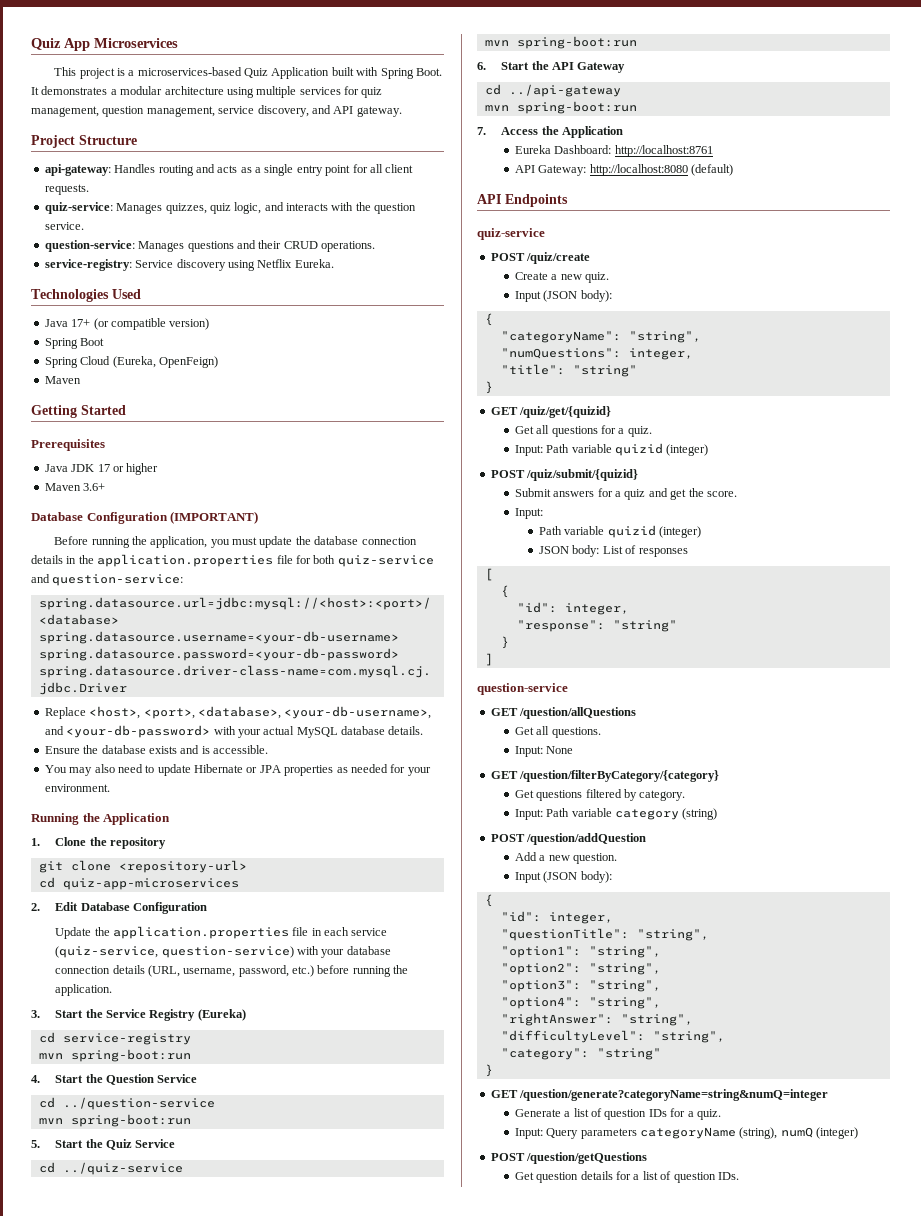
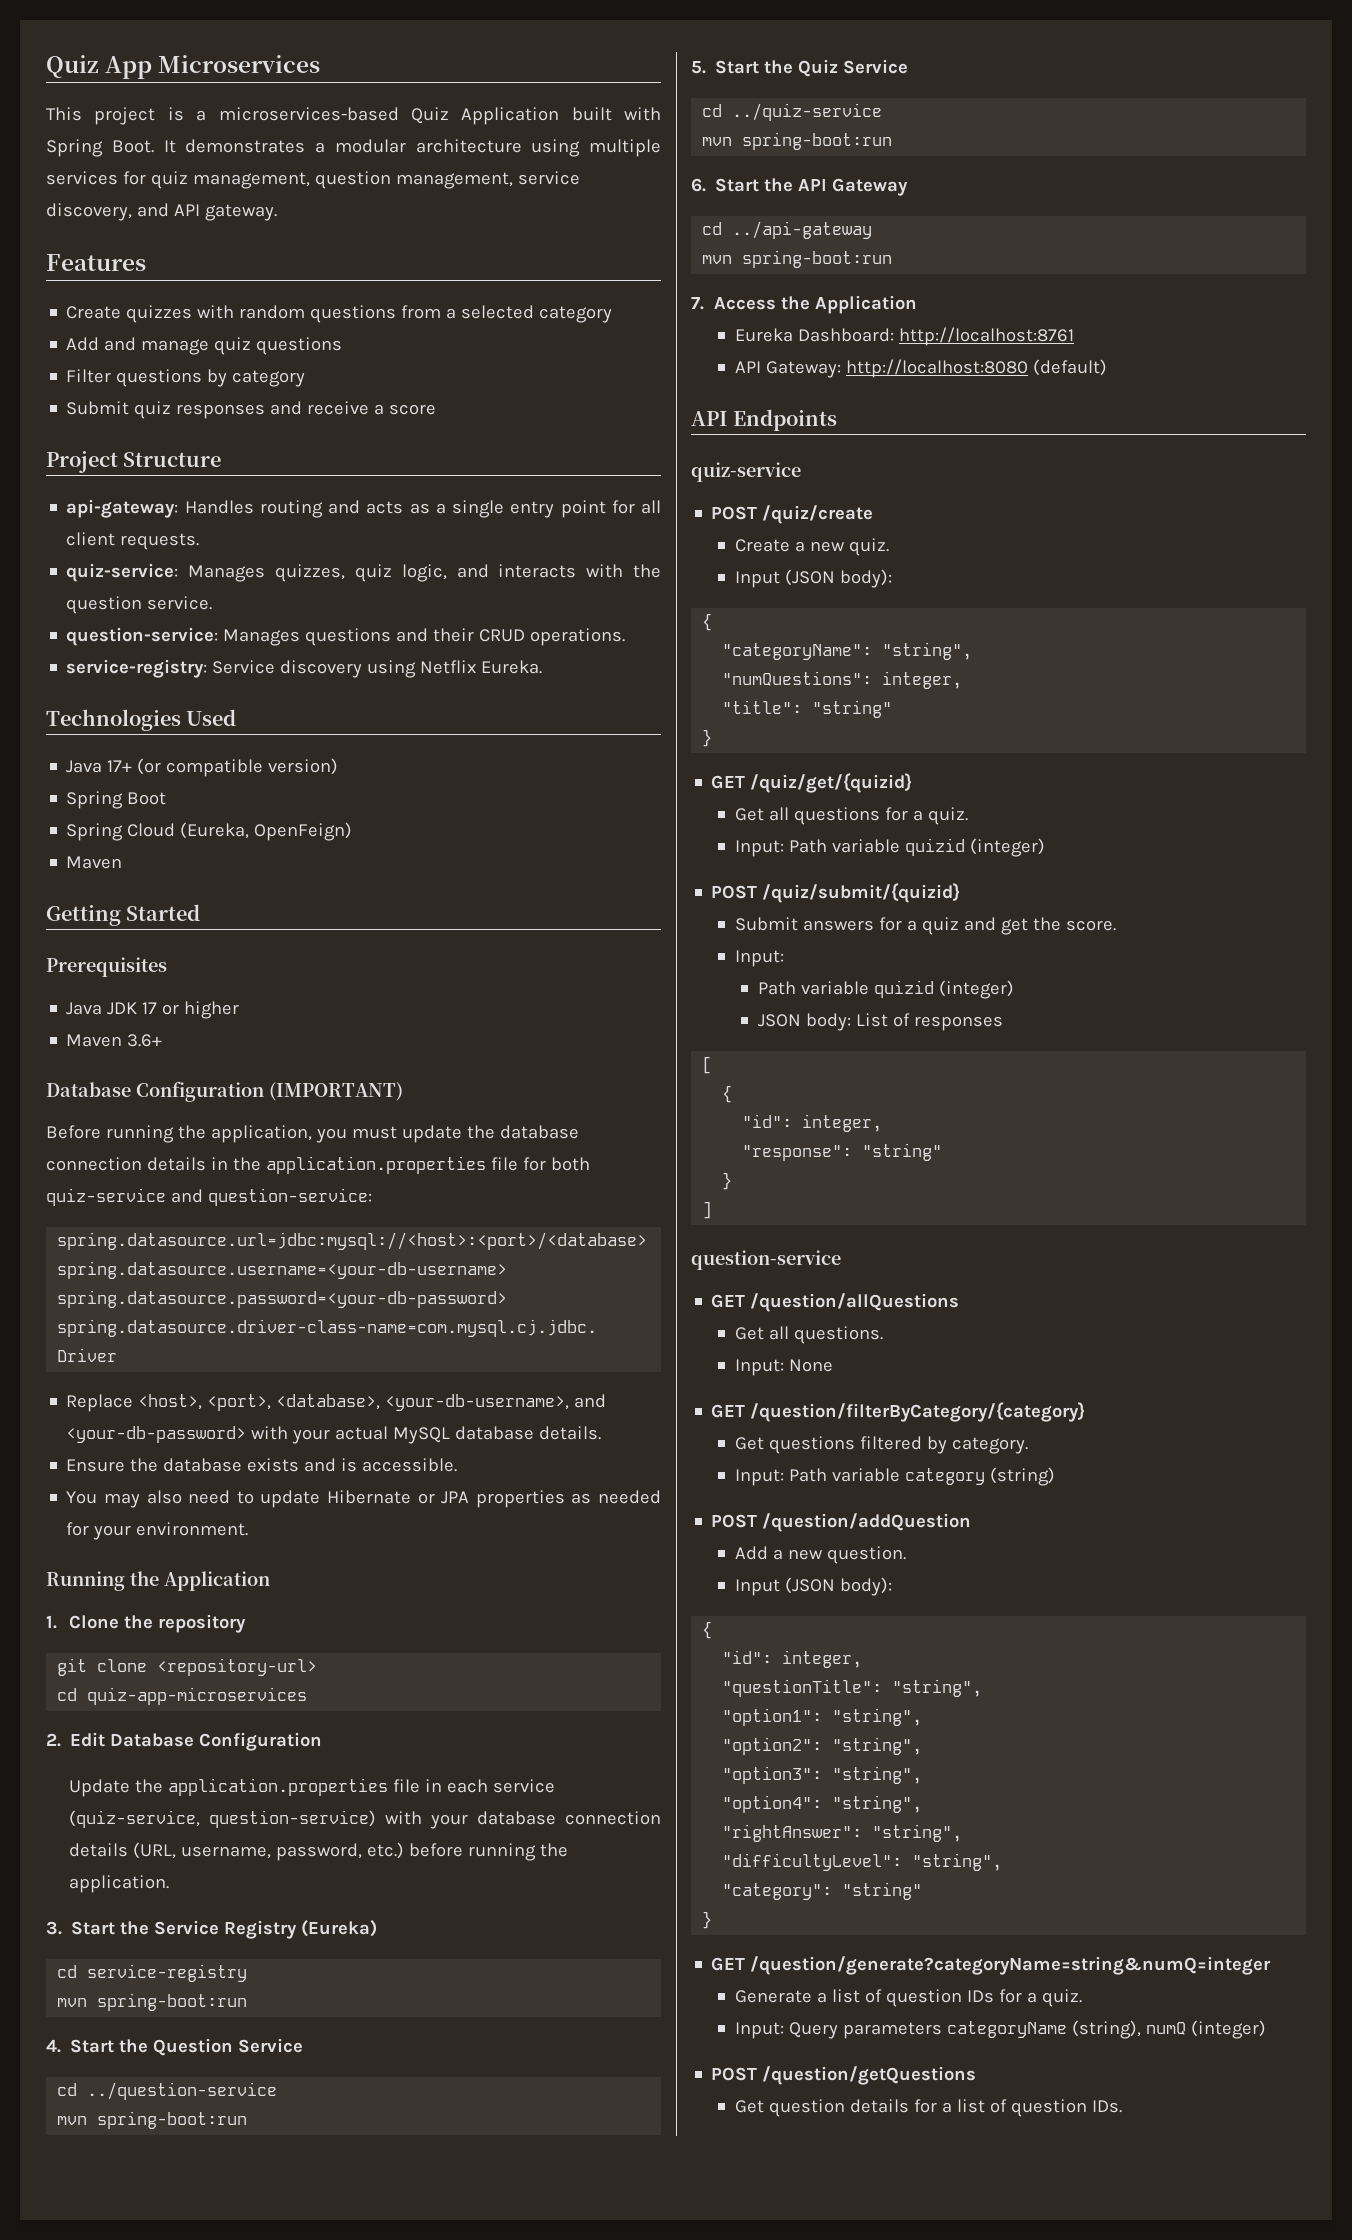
(402, 111) none -> [46,254,146,271] [66,305,613,323] [66,337,343,355] [66,369,306,387] [66,401,437,419] // Features // Create quizzes with random questions from a selected category // Add and manage quiz questions // Filter questions by category // Submit quiz responses and receive a score

